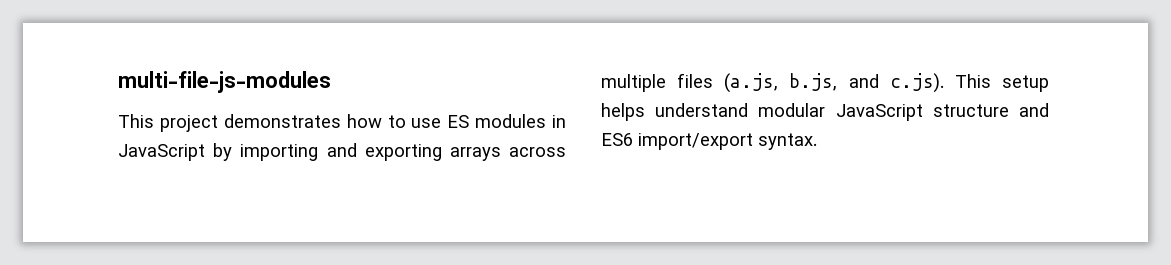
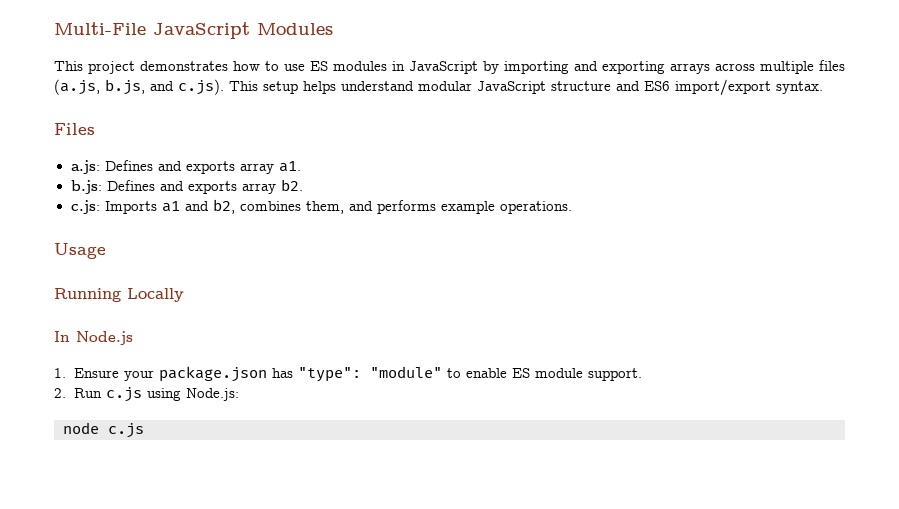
[118,71,331,93] multi-file-js-modules -> [54,22,333,39] Multi-File JavaScript Modules
(817, 141) none -> [54,123,95,135] [70,160,301,174] [70,179,303,194] [70,199,572,214] [54,243,106,259] [54,288,184,302] [54,331,133,345] [54,366,642,382] [54,387,239,402] [63,422,144,438] // Files // a.js: Defines and exports array a1. // b.js: Defines and exports array b2. // c.js: Imports a1 and b2, combines them, and performs example operations. // Usage // Running Locally // In Node.js // 1. Ensure your package.json has "type": "module" to enable ES module support. // 2. Run c.js using Node.js: // node c.js

